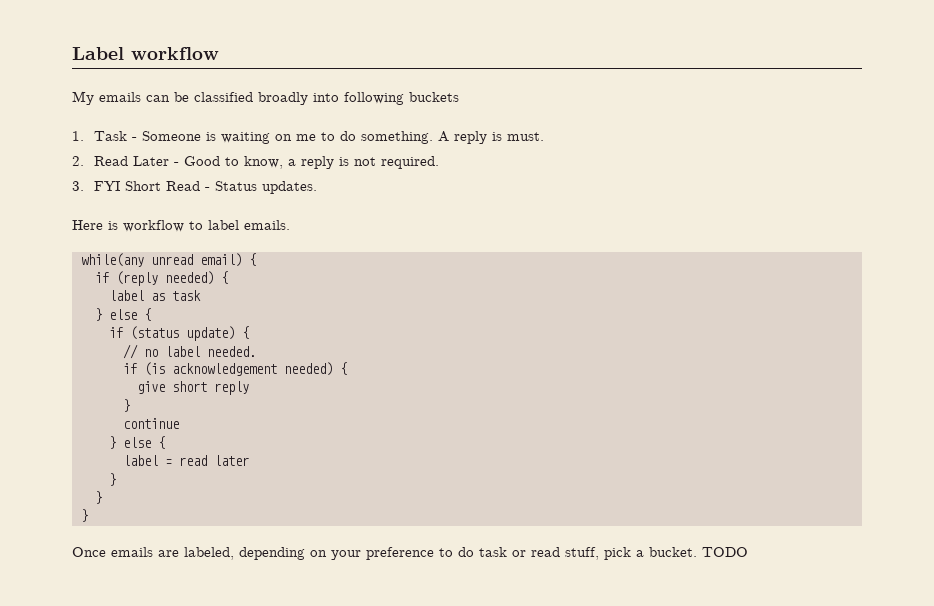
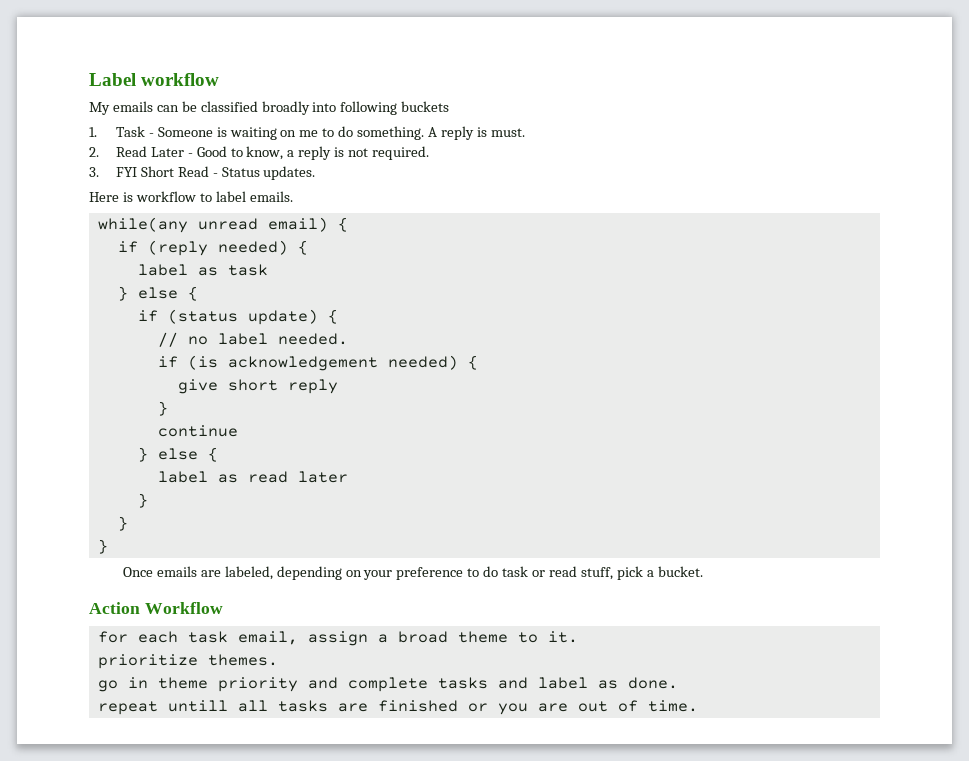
[164,459,172,466] = -> [217,474,238,483] as
[702,547,748,557] TODO -> [89,602,223,614] [97,631,578,646] [97,654,278,669] [97,677,678,692] [97,700,698,715] // Action Workflow // for each task email, assign a broad theme to it. // prioritize themes. // go in theme priority and complete tasks and label as done. // repeat untill all tasks are finished or you are out of time.

